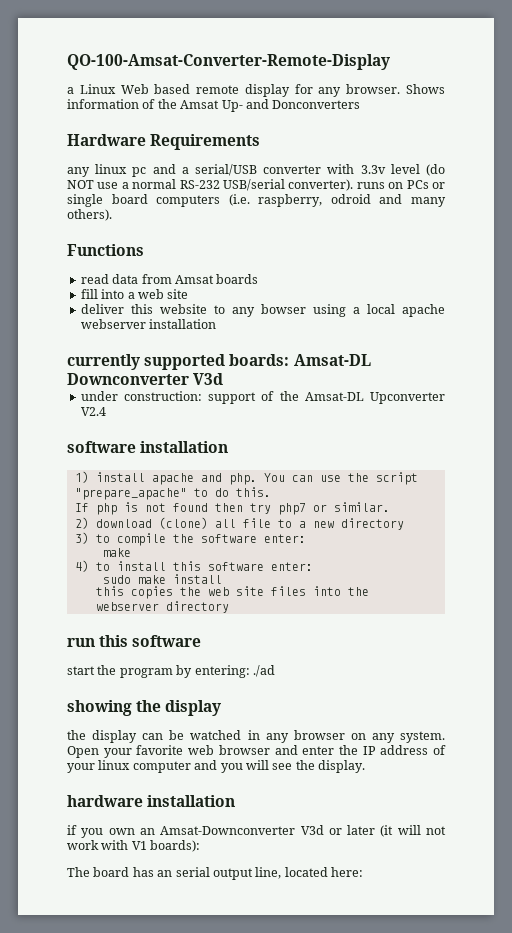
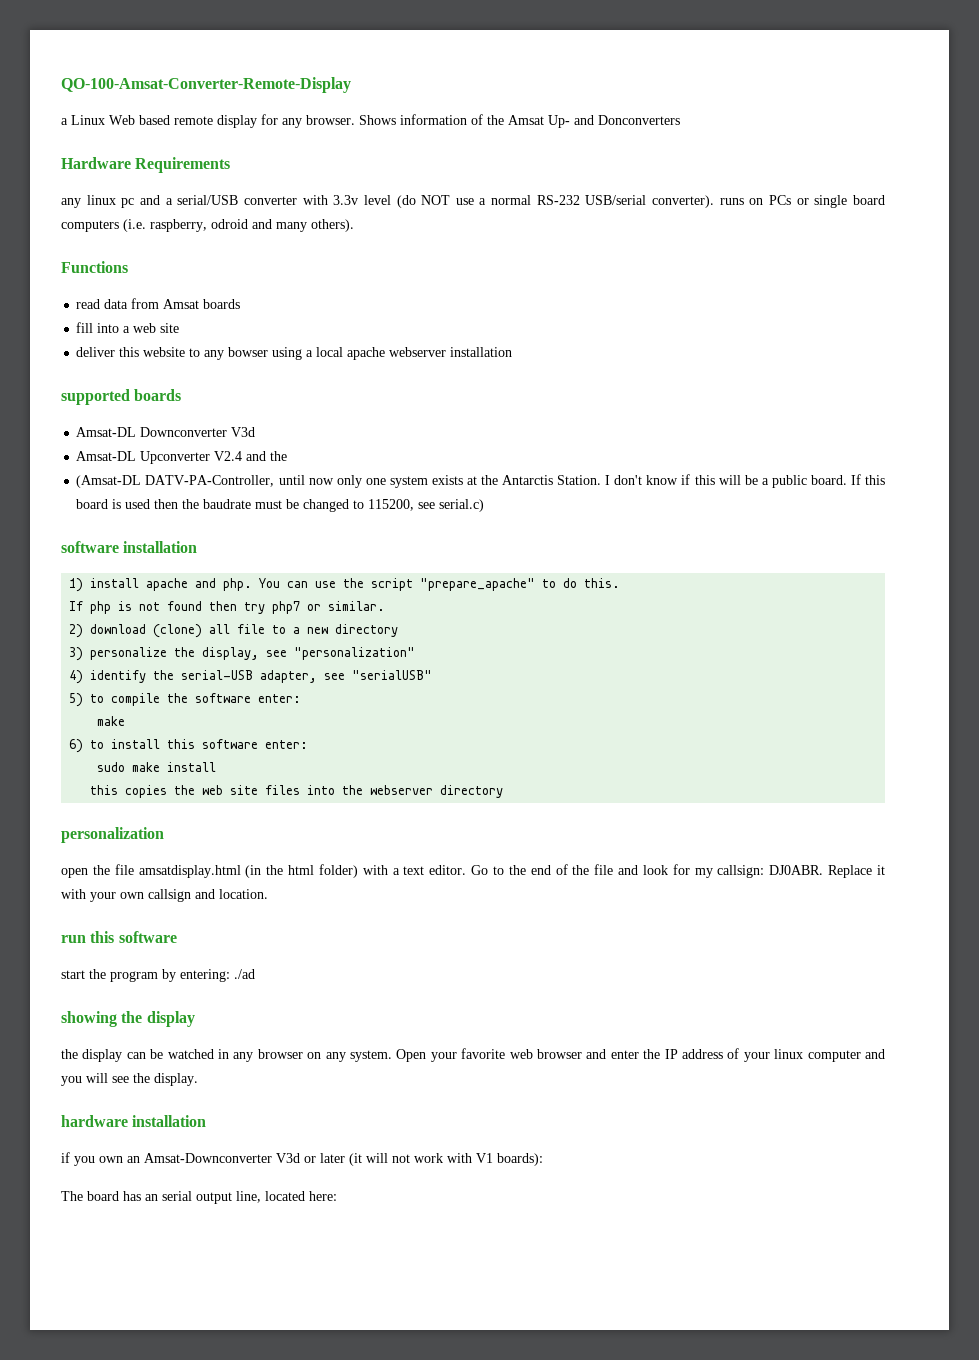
[67,354,290,370] currently supported boards: -> [61,389,182,405] supported boards //
[80,391,446,404] [80,407,106,416] under construction: support of the Amsat-DL Upconverter V2.4 -> [76,451,288,464] [76,474,885,488] [76,499,485,512] Amsat-DL Upconverter V2.4 and the // (Amsat-DL DATV-PA-Controller, until now only one system exists at the Antarctis Station. I don't know if this will be a public board. If this board is used then the baudrate must be changed to 115200, see serial.c)
(89, 538) none -> [90,647,416,660] [69,670,433,684] [69,693,84,707] personalize the display, see "personalization" // 4) identify the serial-USB adapter, see "serialUSB" // 5)
[74,560,89,572] 4) -> [69,739,84,753] 6)
(229, 607) none -> [61,827,164,843] [61,864,885,878] [61,889,268,902] // personalization // open the file amsatdisplay.html (in the html folder) with a text editor. Go to the end of the file and look for my callsign: DJ0ABR. Replace it with your own callsign and location.

